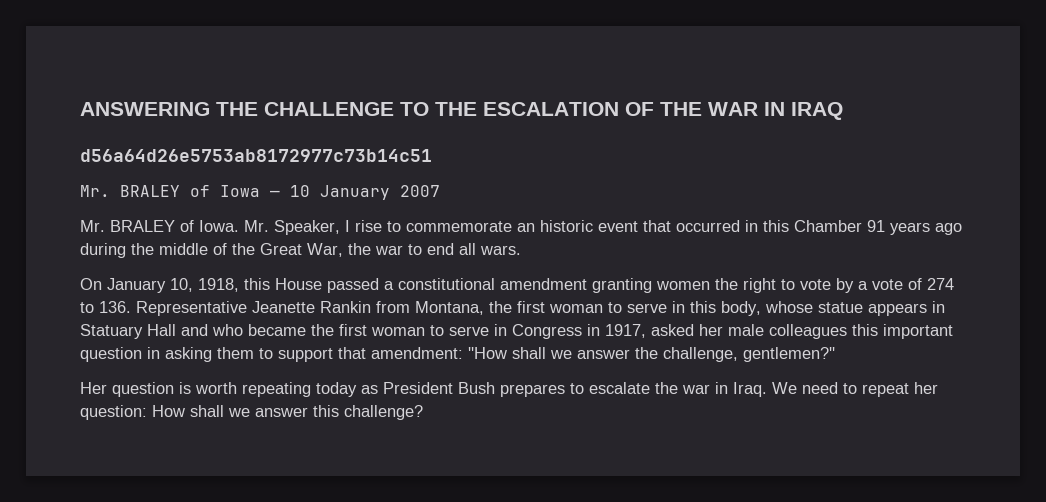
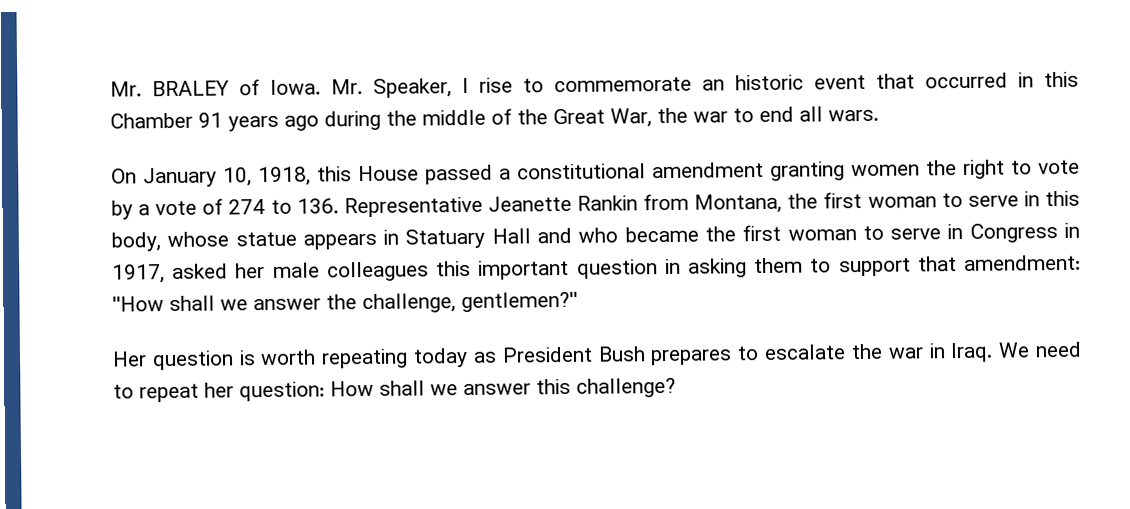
[80,102,843,120] [80,149,432,162] [80,185,440,200] ANSWERING THE CHALLENGE TO THE ESCALATION OF THE WAR IN IRAQ // d56a64d26e5753ab8172977c73b14c51 // Mr. BRALEY of Iowa — 10 January 2007 // -> (110, 89) none

